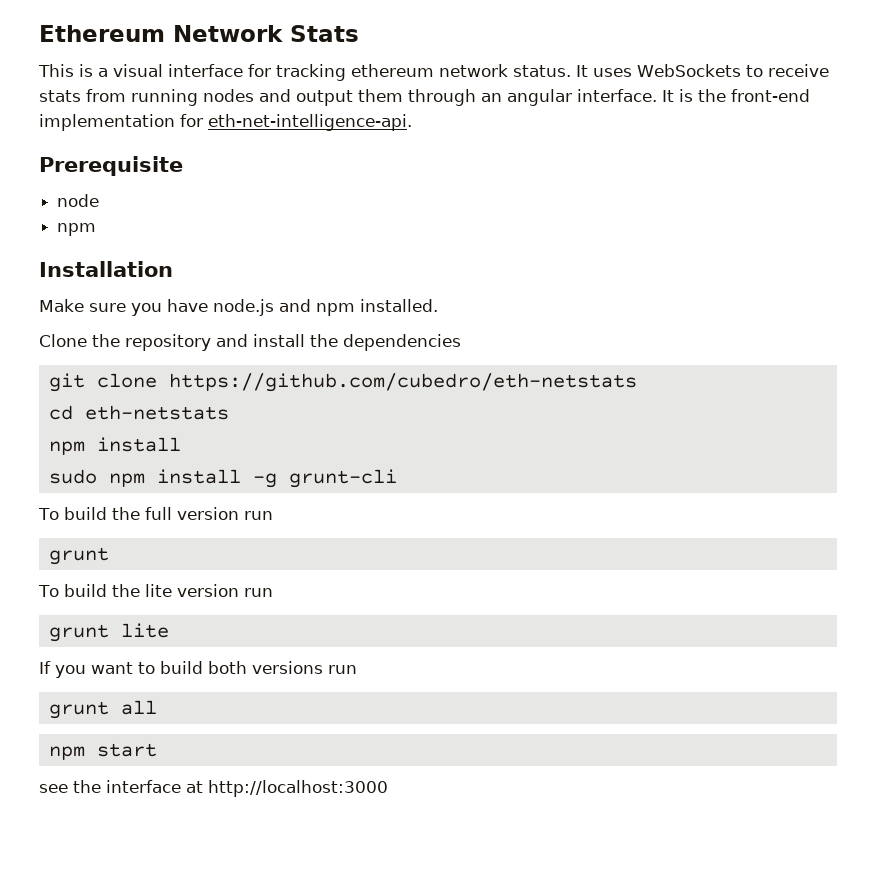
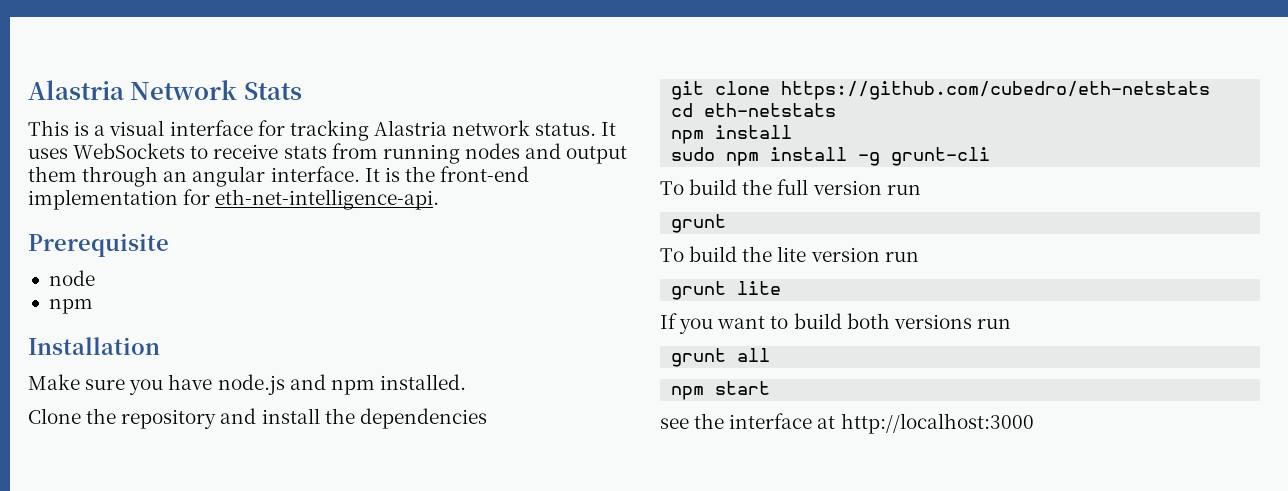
[39,25,165,42] Ethereum -> [28,80,124,100] Alastria
[351,64,434,77] ethereum -> [373,120,447,136] Alastria

